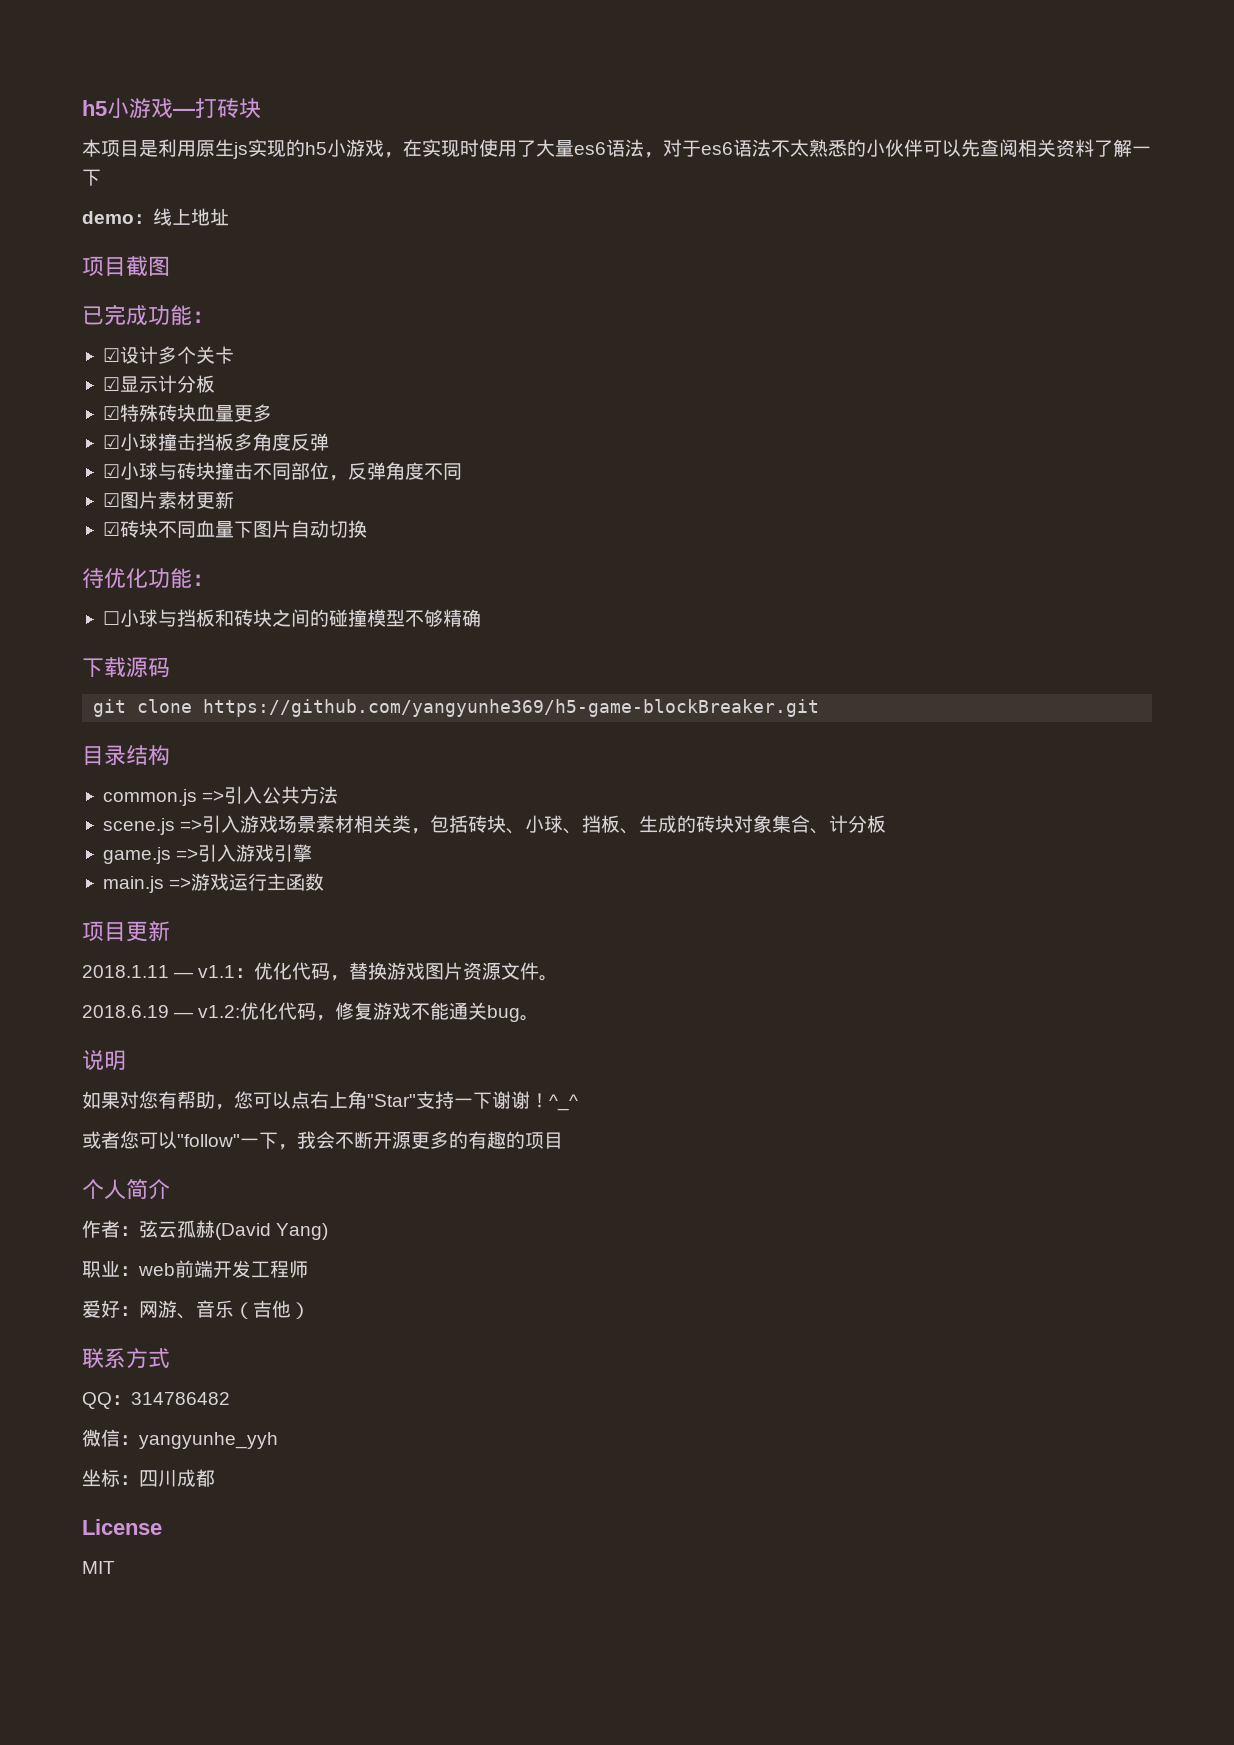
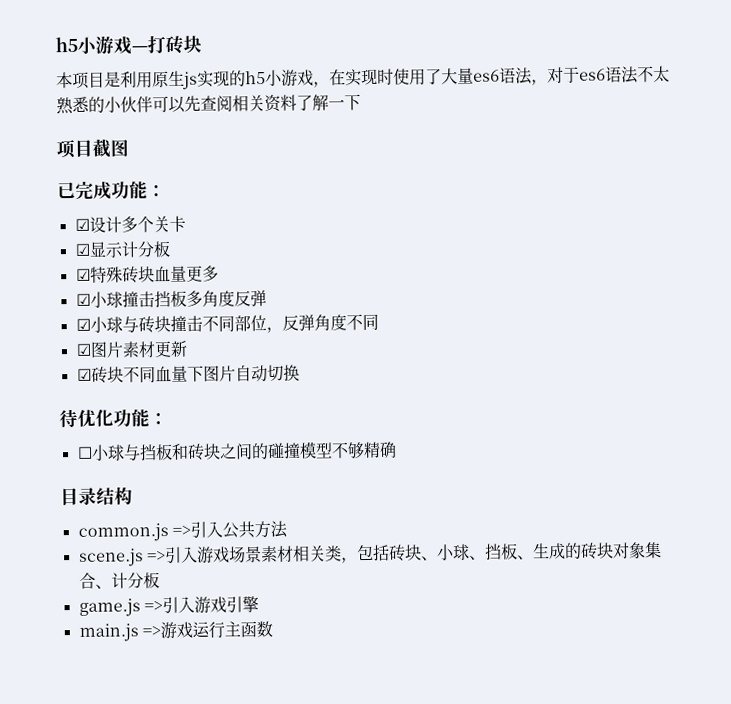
[82,208,229,226] // demo：线上地址 -> (361, 102) none
[82,657,170,678] [93,699,820,717] // 下载源码 // git clone https://github.com/yangyunhe369/h5-game-blockBreaker.git -> (397, 449) none
[82,921,170,942] [82,962,559,981] [82,1002,540,1022] [82,1050,126,1071] [82,1091,578,1111] [82,1131,563,1150] [82,1179,170,1200] [82,1220,329,1240] [82,1260,308,1278] [82,1300,310,1319] [82,1348,170,1368] [82,1392,230,1409] [82,1429,278,1449] [82,1469,215,1487] [82,1519,162,1535] [82,1561,115,1574] // 项目更新 // 2018.1.11 — v1.1：优化代码，替换游戏图片资源文件。 // 2018.6.19 — v1.2:优化代码，修复游戏不能通关bug。 // 说明 // 如果对您有帮助，您可以点右上角"Star"支持一下谢谢！^_^ // 或者您可以"follow"一下，我会不断开源更多的有趣的项目 // 个人简介 // 作者：弦云孤赫(David Yang) // 职业：web前端开发工程师 // 爱好：网游、音乐（吉他） // 联系方式 // QQ：314786482 // 微信：yangyunhe_yyh // 坐标：四川成都 // License // MIT -> (273, 629) none

